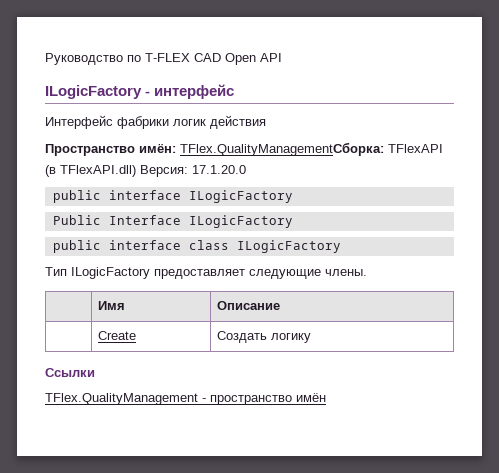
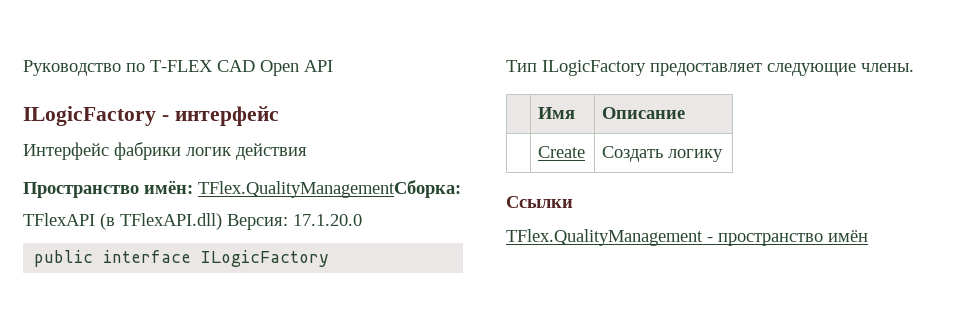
[52,215,293,228] [52,240,341,253] // Public Interface ILogicFactory // public interface class ILogicFactory -> (330, 258) none

